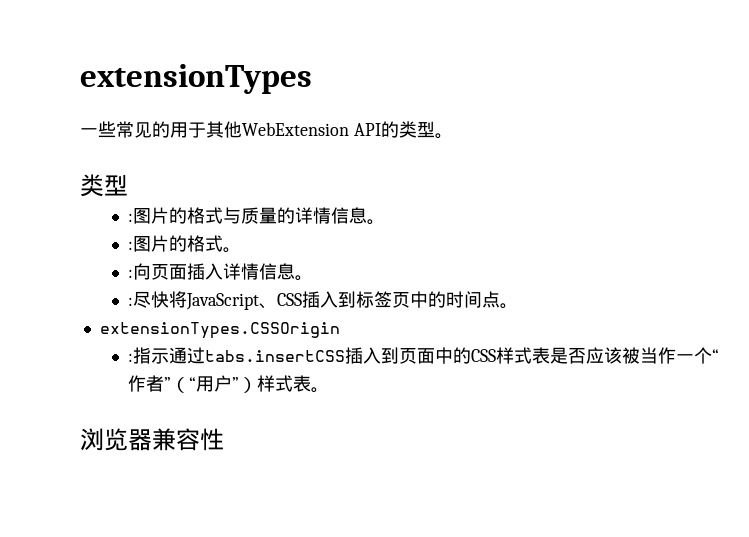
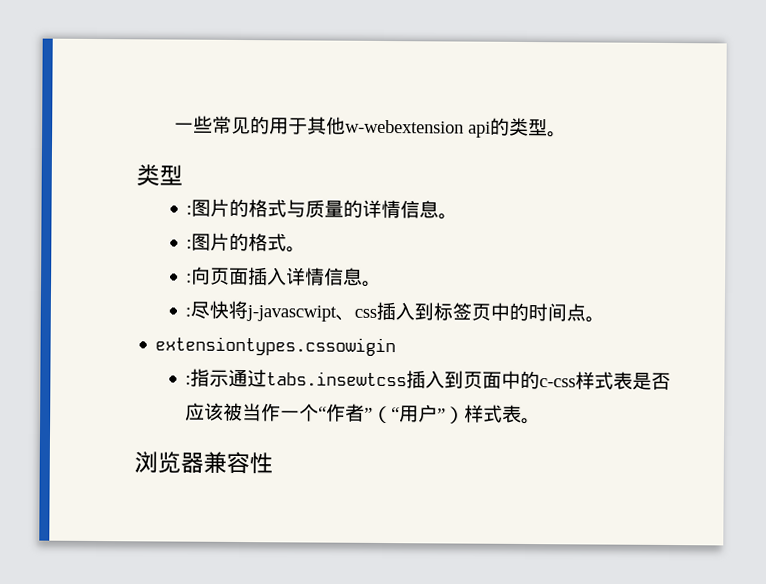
[80,64,312,94] extensionTypes // -> (174, 127) none
[242,122,381,136] WebExtension API -> [345,119,492,138] w-webextension api
[186,293,303,310] JavaScript、CSS -> [246,305,378,322] j-javascwipt、css
[99,322,340,339] extensionTypes.CSSOrigin -> [155,336,397,357] extensiontypes.cssowigin
[205,350,346,362] tabs.insertCSS -> [266,371,408,387] tabs.insewtcss
[471,349,497,362] CSS -> [539,378,577,388] c-css

